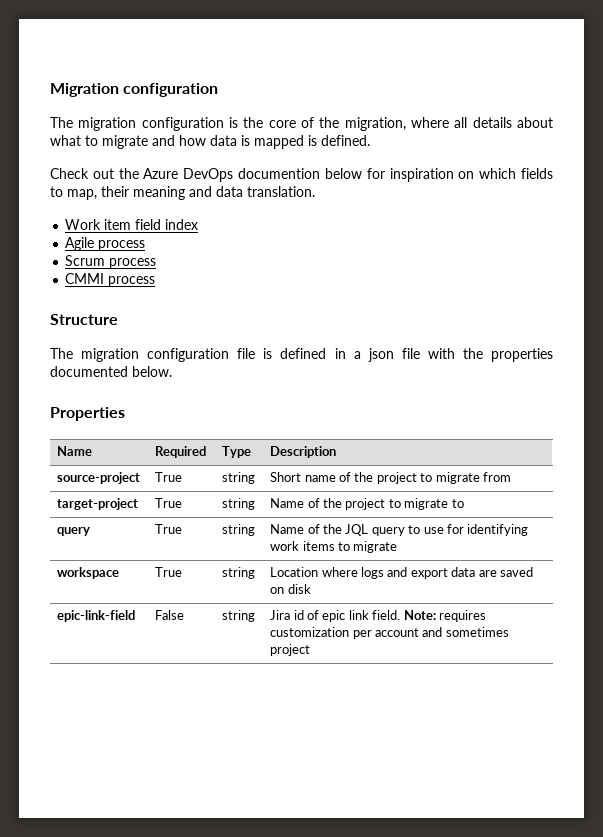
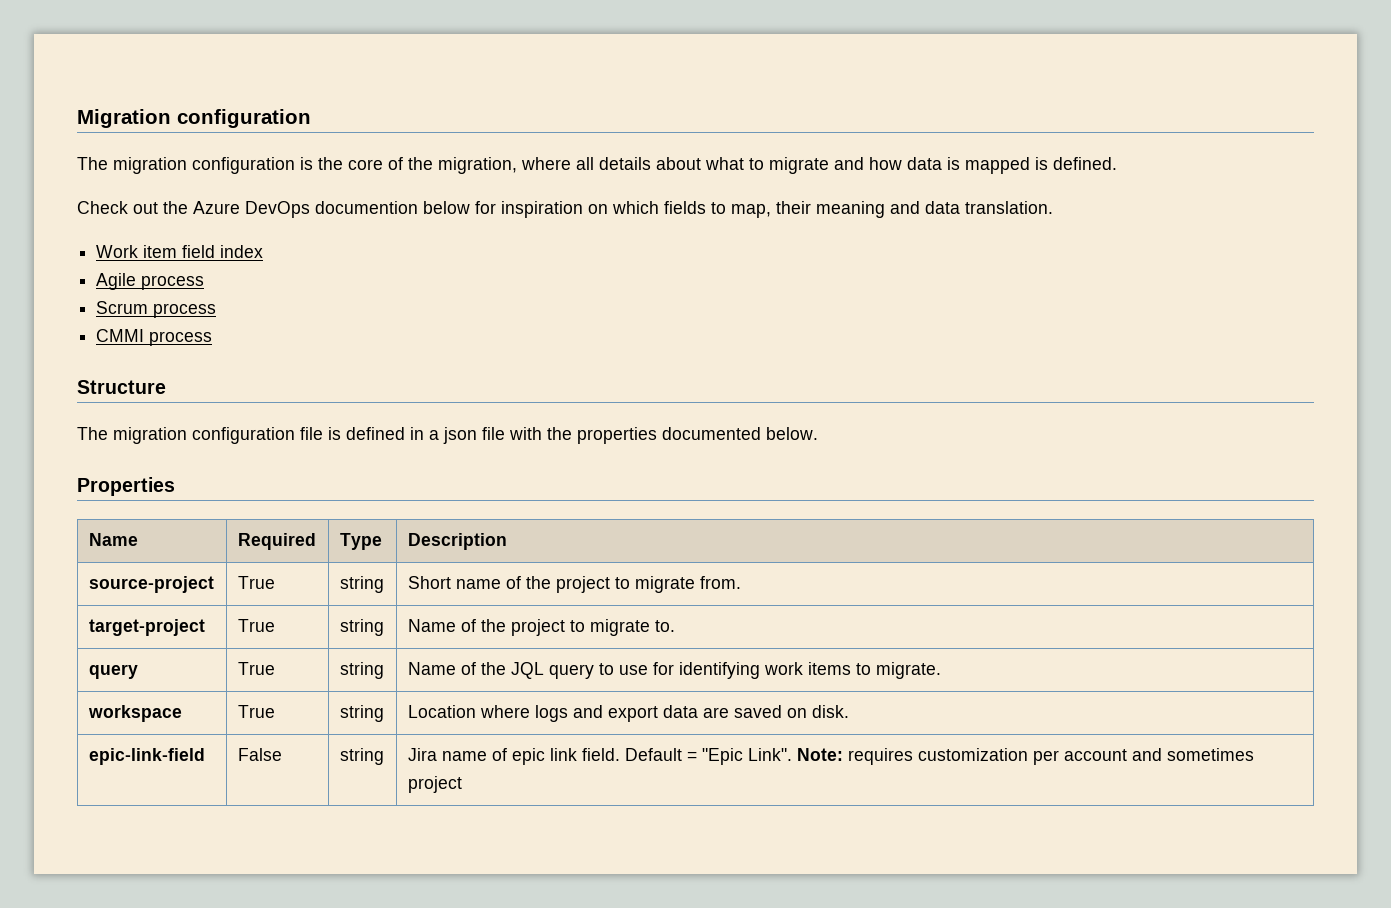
[482,472,511,482] from -> [699,576,741,589] from.
[451,499,464,508] to -> [654,620,675,632] to.
[353,541,398,553] migrate -> [875,662,941,679] migrate.
[287,584,311,594] disk -> [811,705,849,718] disk.
[293,610,304,620] id -> [441,751,487,761] name
(401, 615) none -> [624,748,792,765] Default = "Epic Link".

